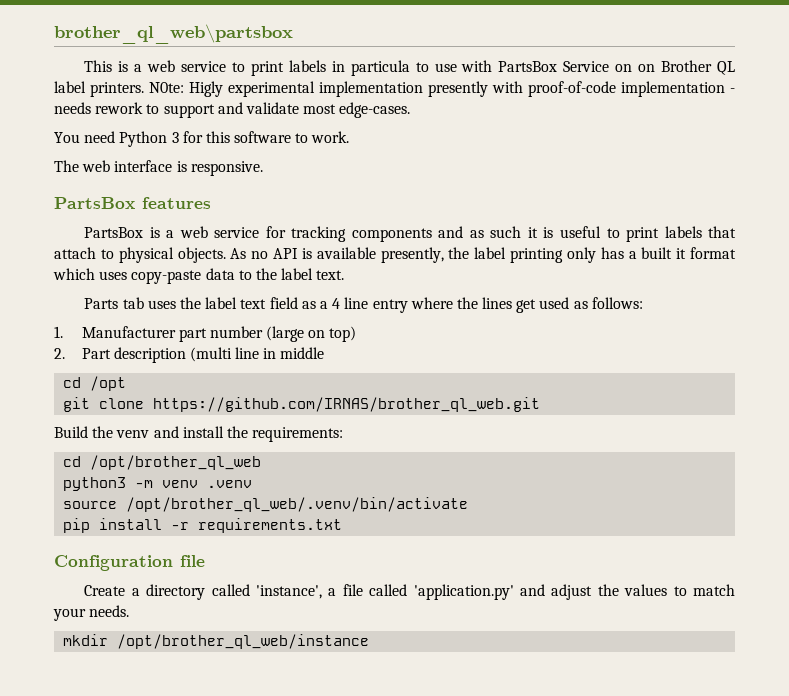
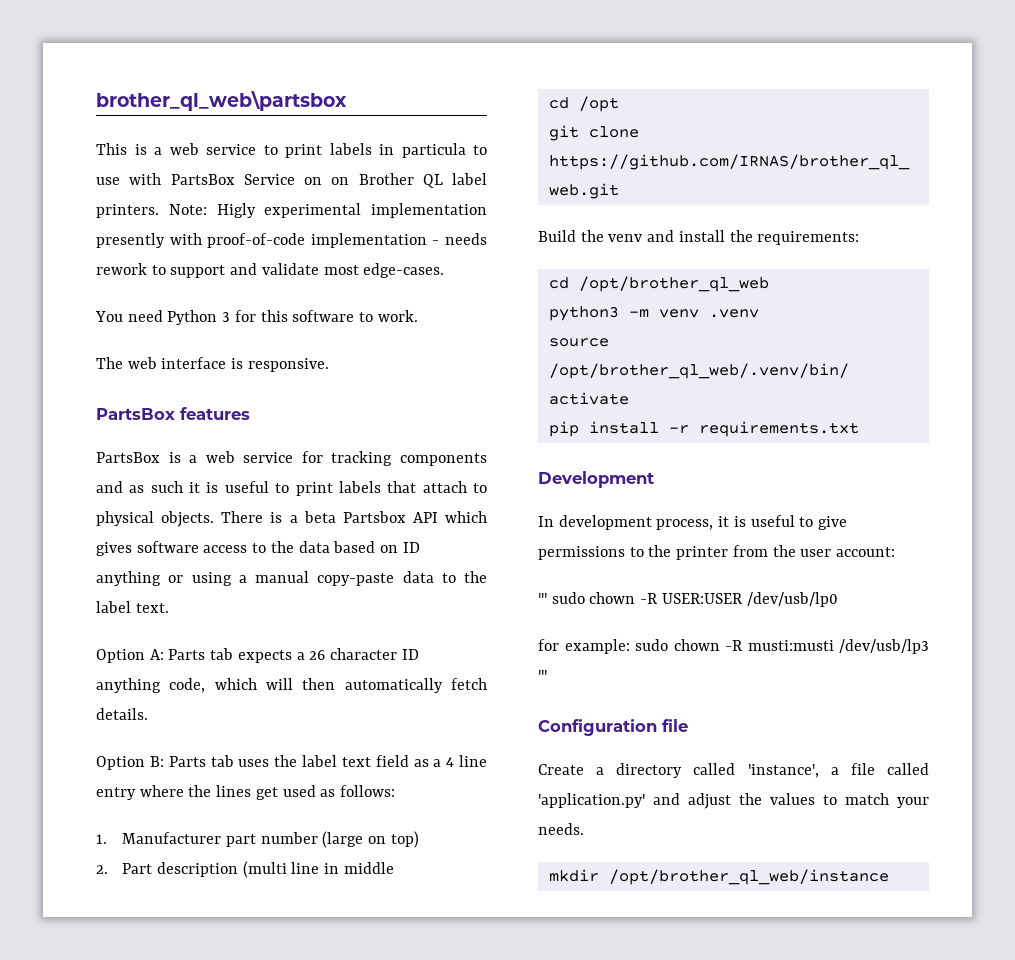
[149,82,184,93] N0te: -> [168,204,207,215] Note:
[230,247,737,263] [53,268,128,280] As no API is available presently, the label printing only has a built it format which uses -> [221,511,487,523] [96,541,420,556] [96,571,309,586] There is a beta Partsbox API which gives software access to the data based on ID anything or using a manual
(345, 275) none -> [96,648,419,663] [96,678,487,693] [96,708,148,720] [96,756,164,770] Option A: Parts tab expects a 26 character ID anything code, which will then automatically fetch details. // Option B:
(343, 525) none -> [538,471,654,488] [538,515,848,530] [538,545,896,560] [538,592,838,607] [538,639,929,654] [538,670,547,681] // Development // In development process, it is useful to give permissions to the printer from the user account: // ''' sudo chown -R USER:USER /dev/usb/lp0 // for example: sudo chown -R musti:musti /dev/usb/lp3 '''

